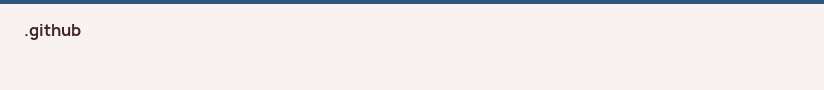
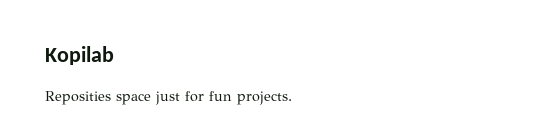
[24,24,81,40] .github -> [45,46,114,65] [45,91,292,105] Kopilab // Reposities space just for fun projects.

